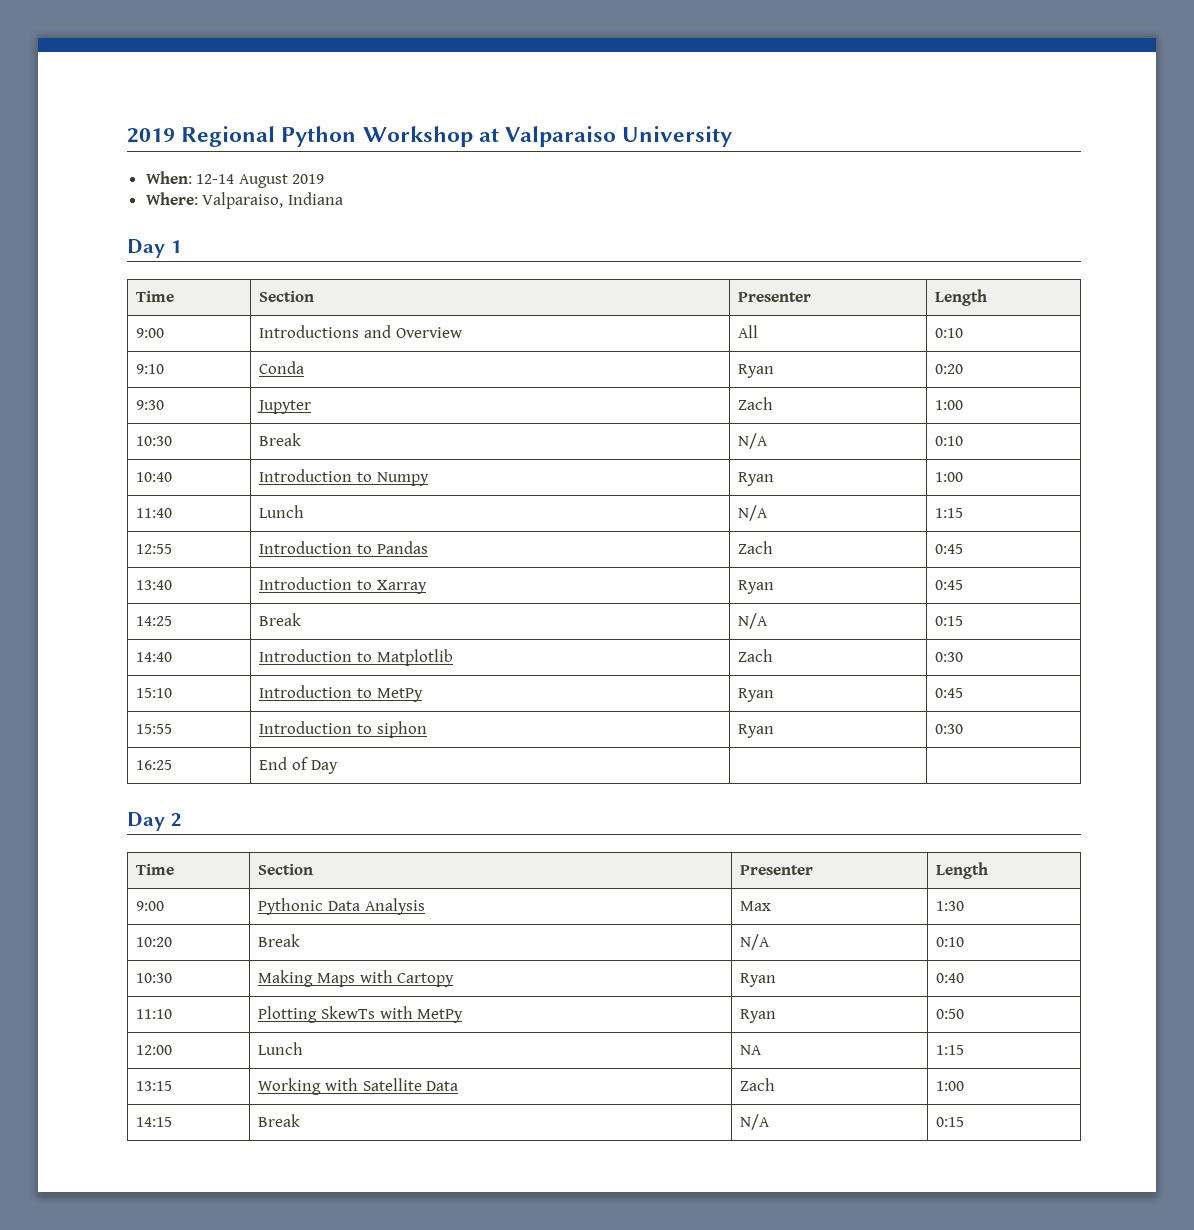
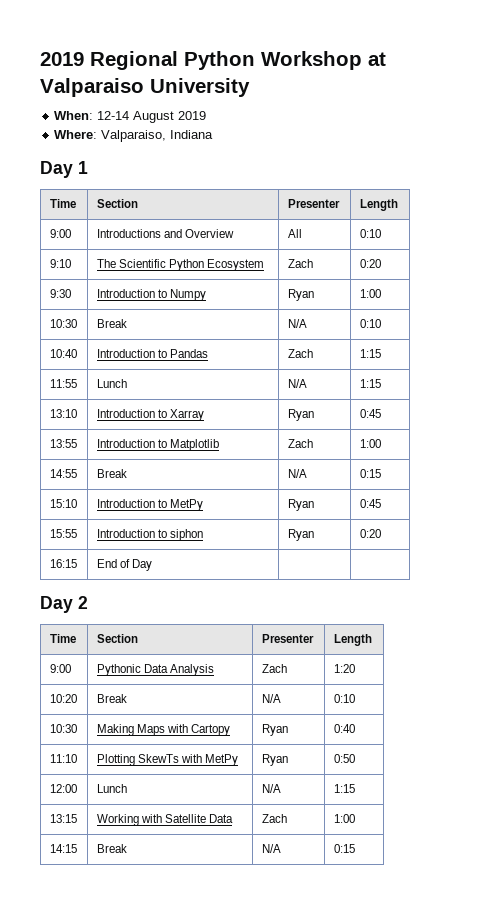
[259,361,305,374] [738,364,775,378] [935,364,964,374] [136,400,165,410] [257,400,312,414] [738,397,774,410] Conda | Ryan | 0:20 // 9:30 | Jupyter | Zach -> [96,259,265,271] [287,259,313,268] [359,259,381,268] [49,289,71,298] [96,289,207,301] [287,289,314,301] The Scientific Python Ecosystem | Zach | 0:20 // 9:30 | Introduction to Numpy | Ryan
[376,472,429,486] [738,472,775,486] [935,472,964,482] [136,508,173,518] [259,505,305,518] [738,505,769,521] [935,508,964,518] [136,544,173,554] [259,541,428,554] [738,541,774,554] [935,544,964,554] [136,580,173,590] Numpy | Ryan | 1:00 // 11:40 | Lunch | N/A | 1:15 // 12:55 | Introduction to Pandas | Zach | 0:45 // 13:40 -> [170,349,209,358] [287,349,313,358] [359,349,381,358] [49,379,77,388] [96,379,127,388] [287,379,307,388] [359,379,381,388] [49,409,77,418] Pandas | Zach | 1:15 // 11:55 | Lunch | N/A | 1:15 // 13:10
[136,616,173,626] [259,613,302,626] [738,613,769,629] [935,616,964,626] [136,652,173,662] 14:25 | Break | N/A | 0:15 // 14:40 -> [49,439,77,448] 13:55
[935,652,964,662] 0:30 -> [359,439,381,448] [49,469,77,478] [96,469,127,478] [287,469,307,478] [359,469,381,478] 1:00 // 14:55 | Break | N/A | 0:15
[935,724,964,734] [136,760,173,770] 0:30 // 16:25 -> [359,529,381,538] [49,559,77,568] 0:20 // 16:15
[740,901,772,911] [936,901,965,911] Max | 1:30 -> [261,664,287,673] [333,664,355,673] Zach | 1:20
[740,1045,763,1055] NA -> [261,784,281,793] N/A

